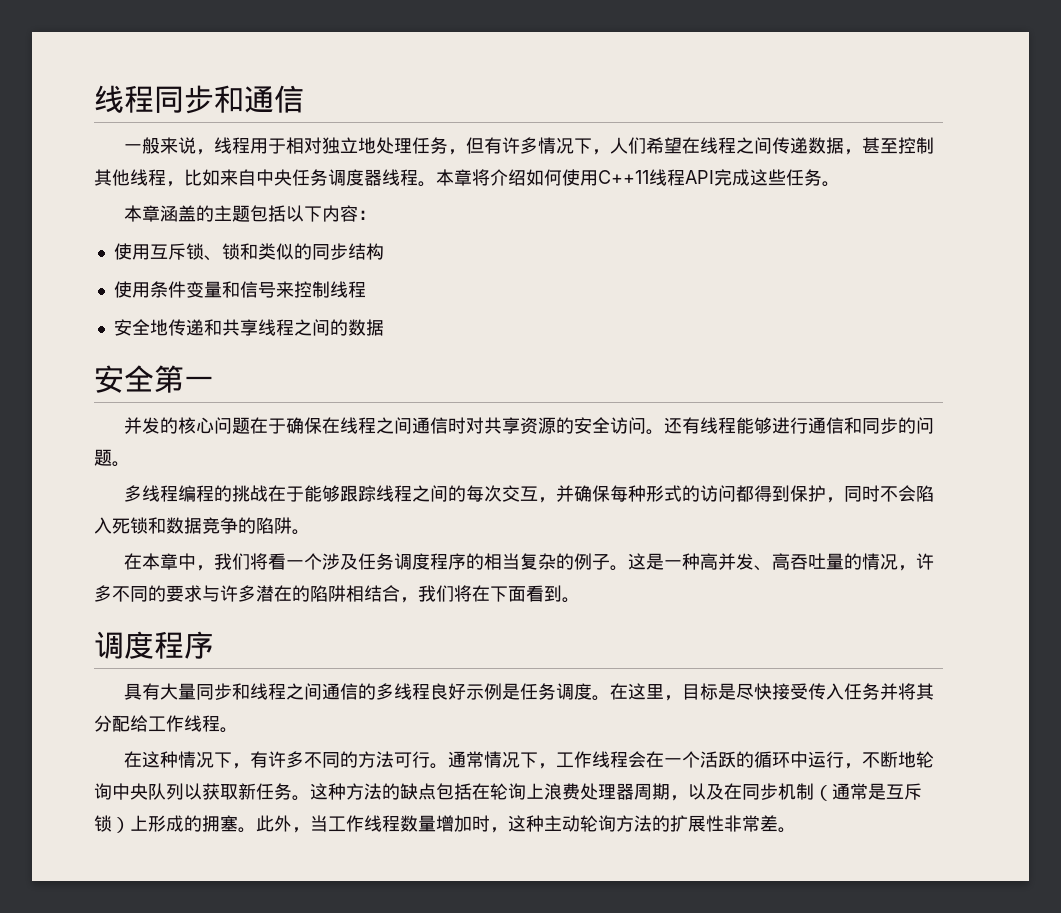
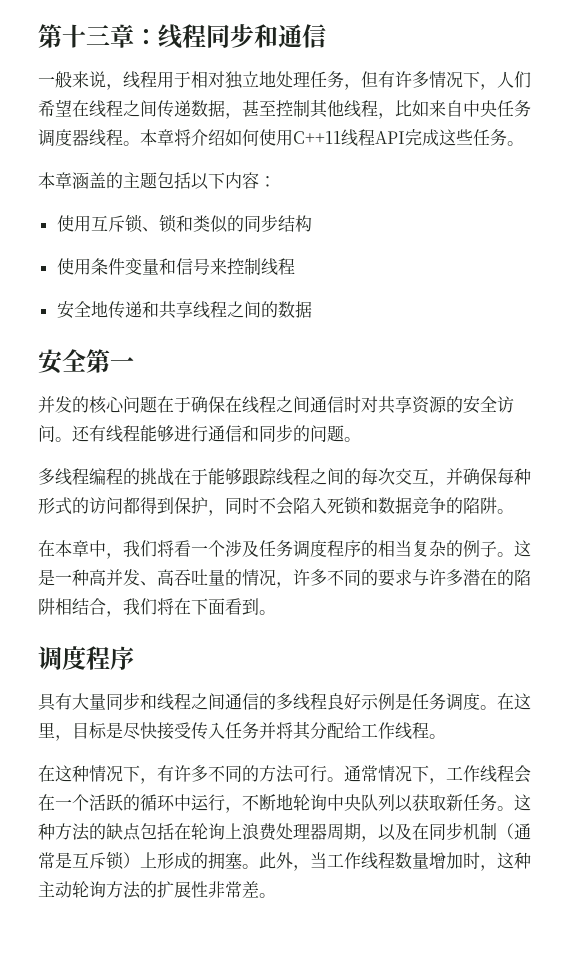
(94, 99) none -> [38,24,158,48] 第十三章：

